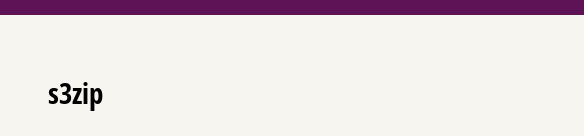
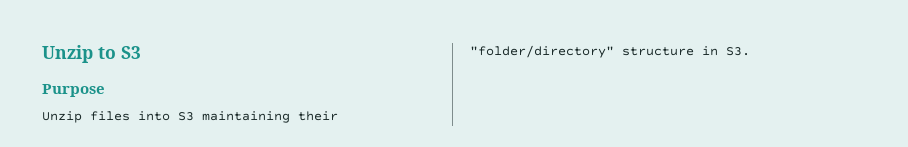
[48,82,103,111] s3zip -> [42,45,141,63] [42,84,105,97] [42,111,338,123] [470,45,750,58] Unzip to S3 // Purpose // Unzip files into S3 maintaining their "folder/directory" structure in S3.

